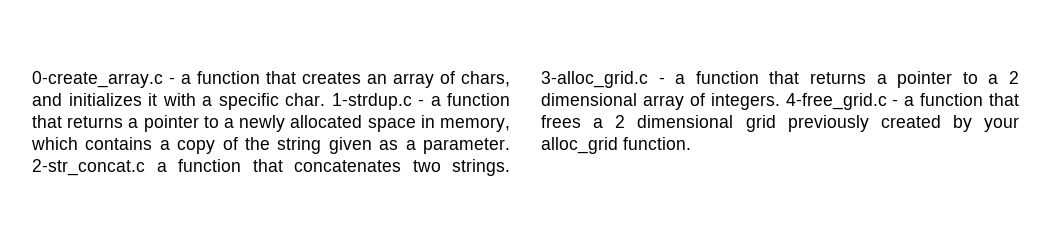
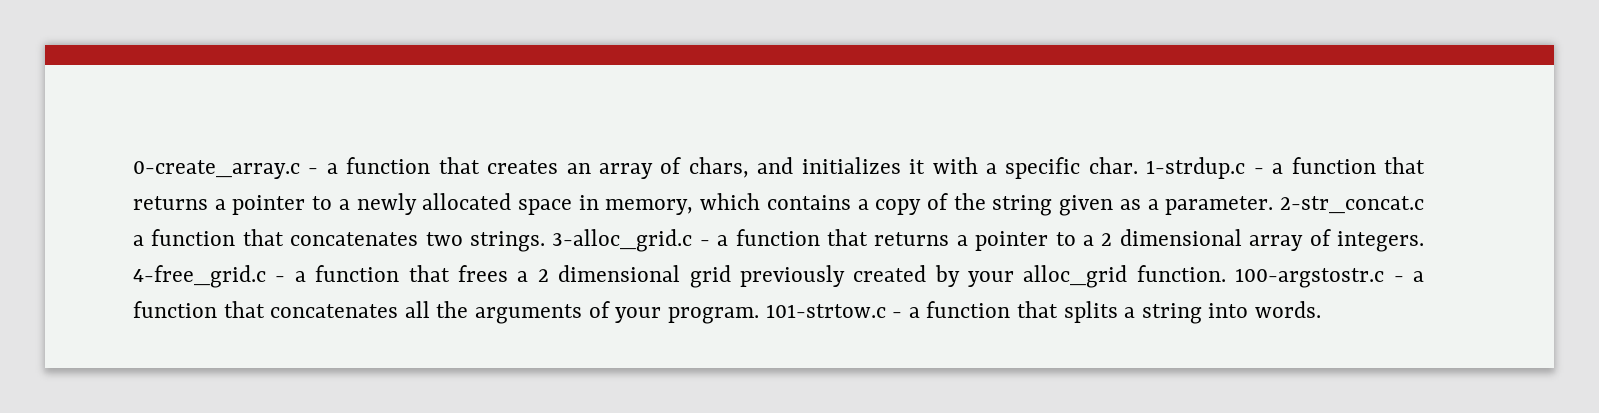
(691, 143) none -> [1235,268,1425,288] [133,301,1322,324] 100-argstostr.c - a function that concatenates all the arguments of your program. 101-strtow.c - a function that splits a string into words.

